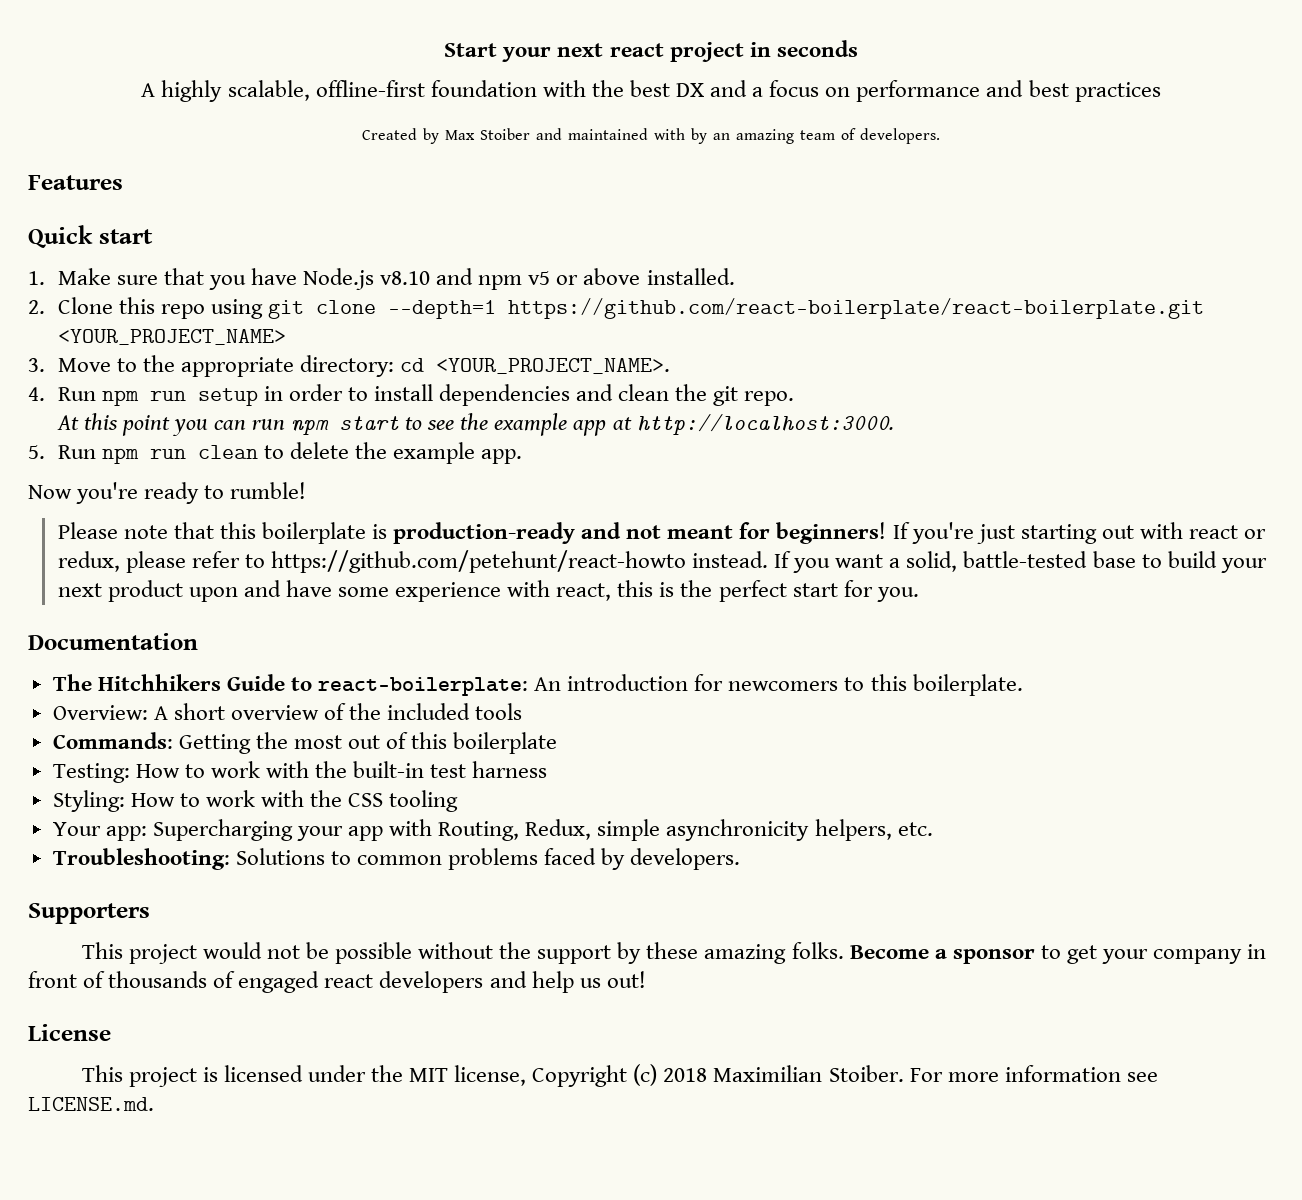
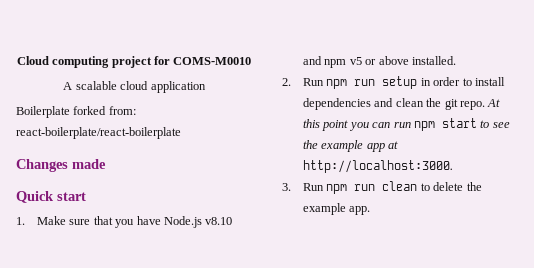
[444,40,858,62] [141,80,1161,102] [361,128,941,144] [28,175,123,190] Start your next react project in seconds // A highly scalable, offline-first foundation with the best DX and a focus on performance and best practices // Created by Max Stoiber and maintained with by an amazing team of developers. // Features -> [16,56,252,68] [63,81,206,93] [16,106,136,118] [16,127,181,139] [16,159,106,172] Cloud computing project for COMS-M0010 // A scalable cloud application // Boilerplate forked from: react-boilerplate/react-boilerplate // Changes made
[57,297,1204,319] [57,329,286,345] [28,355,671,377] [28,387,45,401] Clone this repo using git clone --depth=1 https://github.com/react-boilerplate/react-boilerplate.git <YOUR_PROJECT_NAME> // 3. Move to the appropriate directory: cd <YOUR_PROJECT_NAME>. // 4. -> (291, 82) none
(795, 398) // -> (485, 105) none
[28,445,45,459] 5. -> [282,183,291,191] 3.
[28,482,307,504] [57,522,1267,544] [57,550,1267,573] [57,580,919,602] [28,633,198,650] [52,674,1023,696] [52,703,523,720] [52,732,558,754] [52,761,548,783] [52,790,459,812] [52,819,933,841] [52,848,741,870] [28,903,150,924] [81,942,1267,964] [28,971,646,993] [28,1024,111,1041] [81,1064,1158,1087] [28,1097,154,1111] // Now you're ready to rumble! // Please note that this boilerplate is production-ready and not meant for beginners! If you're just starting out with react or redux, please refer to https://github.com/petehunt/react-howto instead. If you want a solid, battle-tested base to build your next product upon and have some experience with react, this is the perfect start for you. // Documentation // The Hitchhikers Guide to react-boilerplate: An introduction for newcomers to this boilerplate. // Overview: A short overview of the included tools // Commands: Getting the most out of this boilerplate // Testing: How to work with the built-in test harness // Styling: How to work with the CSS tooling // Your app: Supercharging your app with Routing, Redux, simple asynchronicity helpers, etc. // Troubleshooting: Solutions to common problems faced by developers. // Supporters // This project would not be possible without the support by these amazing folks. Become a sponsor to get your company in front of thousands of engaged react developers and help us out! // License // This project is licensed under the MIT license, Copyright (c) 2018 Maximilian Stoiber. For more information see LICENSE.md. -> (371, 210) none

